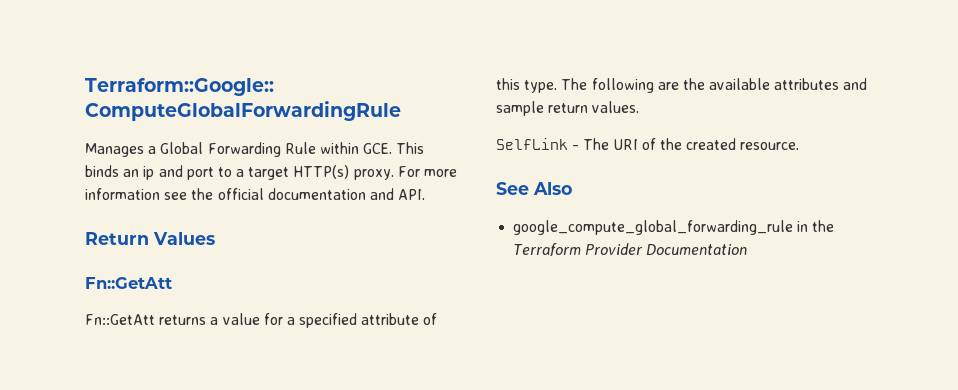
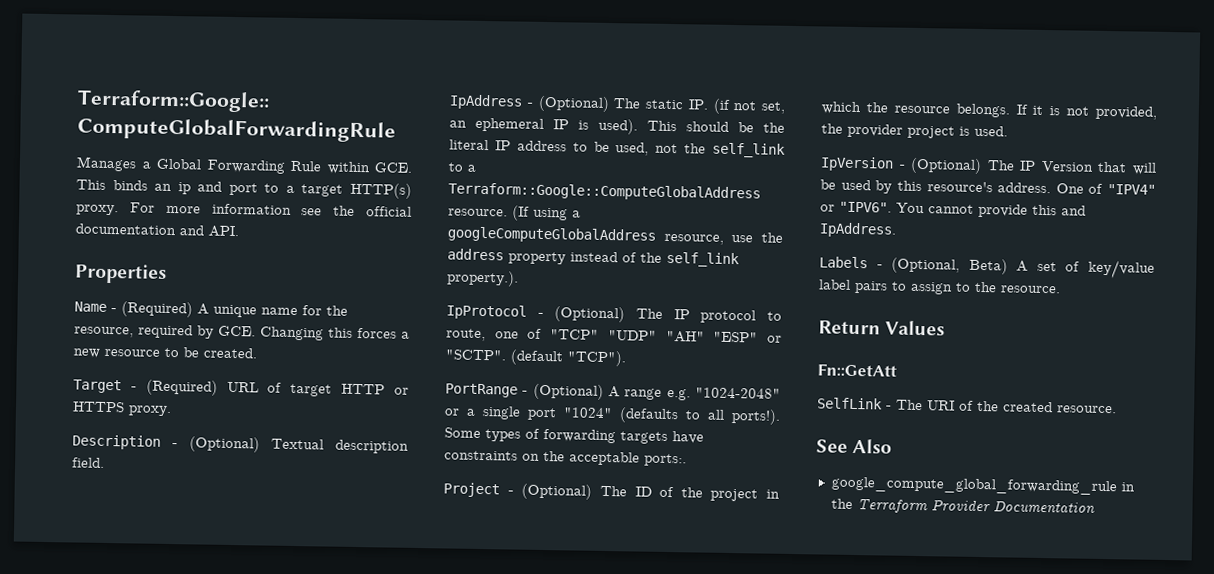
[85,232,215,245] [85,277,172,289] [85,313,438,328] [496,78,868,93] [496,101,640,116] Return Values // Fn::GetAtt // Fn::GetAtt returns a value for a specified attribute of this type. The following are the available attributes and sample return values. -> [75,263,167,284] [74,301,348,318] [74,324,410,341] [73,347,257,359] [73,379,409,397] [72,401,172,417] [72,434,409,454] [72,457,105,468] [449,94,785,114] [449,117,785,135] [449,139,786,158] [448,162,476,172] [448,182,761,202] [448,205,581,221] [447,226,783,245] [447,248,740,268] [447,270,519,287] [446,304,782,324] [446,328,782,343] [445,349,626,367] [445,383,781,401] [444,406,781,425] [444,427,704,444] [444,450,687,467] [443,482,780,502] [821,101,1157,120] [821,123,1008,139] [820,156,1157,175] [820,179,1156,195] [820,201,1086,218] [819,222,897,238] [819,256,1155,279] [818,279,1061,295] [818,320,946,336] [817,363,897,377] Properties // Name - (Required) A unique name for the resource, required by GCE. Changing this forces a new resource to be created. // Target - (Required) URL of target HTTP or HTTPS proxy. // Description - (Optional) Textual description field. // IpAddress - (Optional) The static IP. (if not set, an ephemeral IP is used). This should be the literal IP address to be used, not the self_link to a Terraform::Google::ComputeGlobalAddress resource. (If using a googleComputeGlobalAddress resource, use the address property instead of the self_link property.). // IpProtocol - (Optional) The IP protocol to route, one of "TCP" "UDP" "AH" "ESP" or "SCTP". (default "TCP"). // PortRange - (Optional) A range e.g. "1024-2048" or a single port "1024" (defaults to all ports!). Some types of forwarding targets have constraints on the acceptable ports:. // Project - (Optional) The ID of the project in which the resource belongs. If it is not provided, the provider project is used. // IpVersion - (Optional) The IP Version that will be used by this resource's address. One of "IPV4" or "IPV6". You cannot provide this and IpAddress. // Labels - (Optional, Beta) A set of key/value label pairs to assign to the resource. // Return Values // Fn::GetAtt

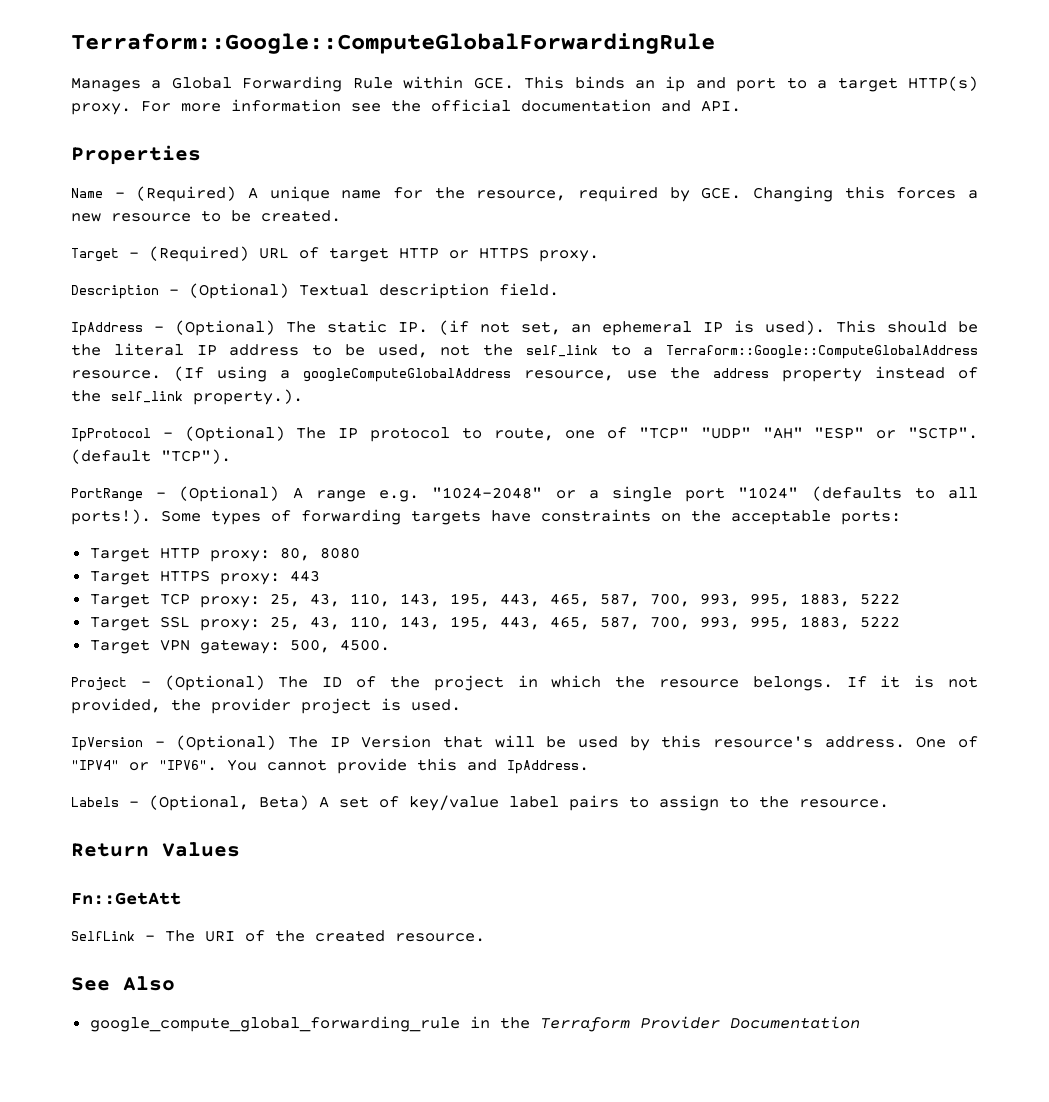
[644,453,687,467] ports:. -> [841,510,901,525] [89,547,360,562] [89,570,320,585] [89,593,900,608] [89,616,900,631] [89,639,390,654] ports: // Target HTTP proxy: 80, 8080 // Target HTTPS proxy: 443 // Target TCP proxy: 25, 43, 110, 143, 195, 443, 465, 587, 700, 993, 995, 1883, 5222 // Target SSL proxy: 25, 43, 110, 143, 195, 443, 465, 587, 700, 993, 995, 1883, 5222 // Target VPN gateway: 500, 4500.

